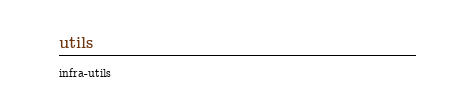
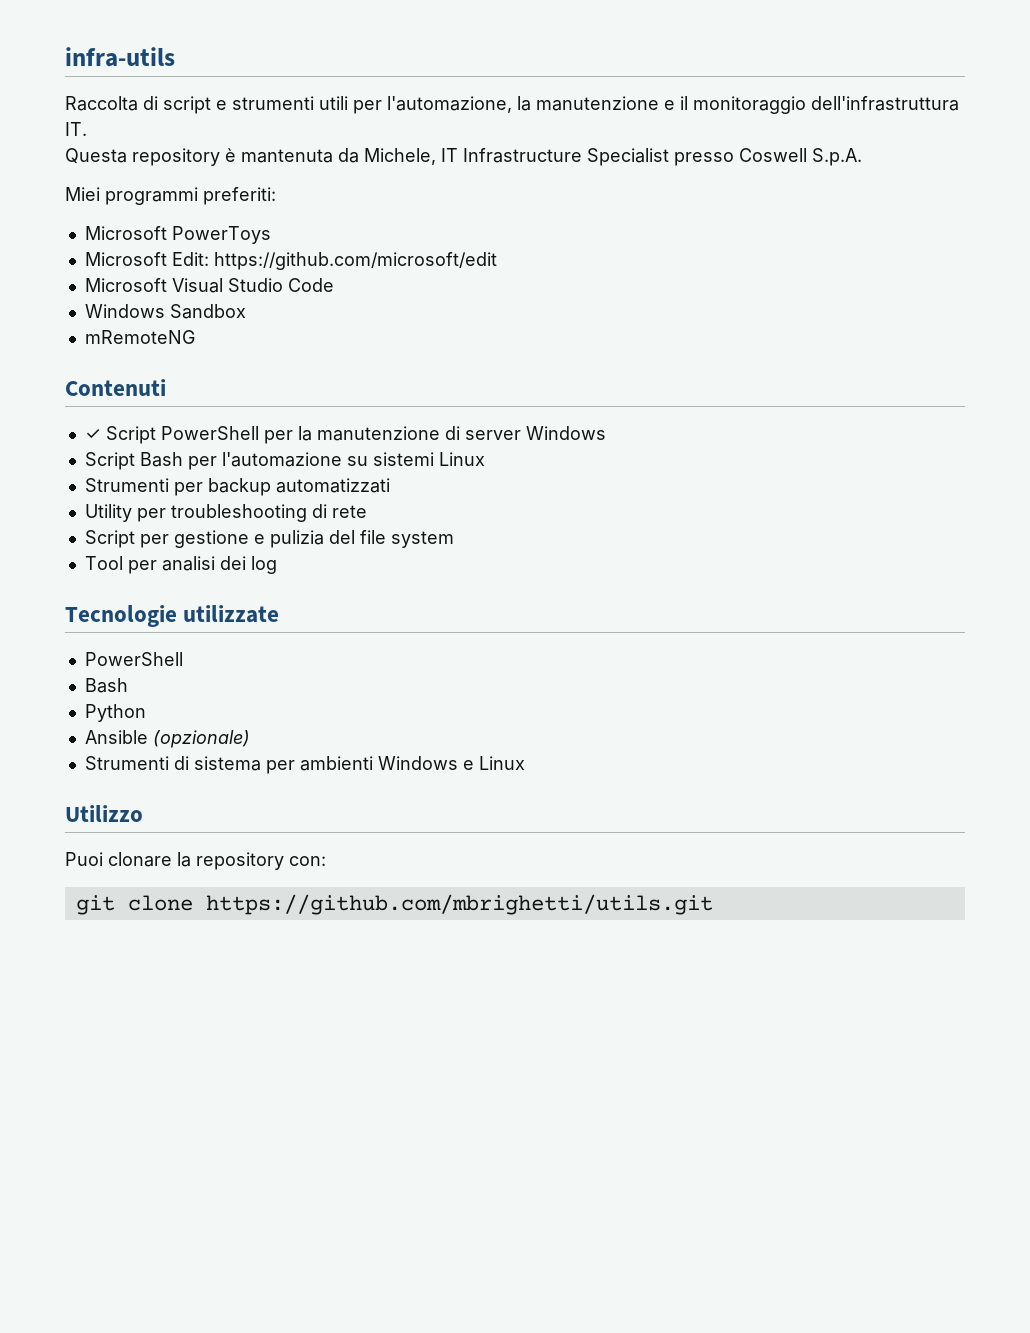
[59,37,93,48] [59,68,111,77] utils // infra-utils -> [65,47,175,67] [65,96,959,114] [65,122,87,136] [65,148,862,166] [65,187,276,205] [84,226,271,244] [84,252,497,270] [84,278,334,293] [84,304,246,319] [84,330,195,344] [65,379,166,396] [84,426,606,444] [84,452,485,470] [84,478,390,496] [84,504,367,522] [84,530,454,548] [84,556,277,574] [65,605,280,627] [84,652,183,666] [84,678,128,693] [84,704,146,722] [84,730,250,748] [84,756,525,774] [65,805,143,822] [65,852,326,870] [75,894,713,915] infra-utils // Raccolta di script e strumenti utili per l'automazione, la manutenzione e il monitoraggio dell'infrastruttura IT. // Questa repository è mantenuta da Michele, IT Infrastructure Specialist presso Coswell S.p.A. // Miei programmi preferiti: // Microsoft PowerToys // Microsoft Edit: https://github.com/microsoft/edit // Microsoft Visual Studio Code // Windows Sandbox // mRemoteNG // Contenuti // ✓ Script PowerShell per la manutenzione di server Windows // Script Bash per l'automazione su sistemi Linux // Strumenti per backup automatizzati // Utility per troubleshooting di rete // Script per gestione e pulizia del file system // Tool per analisi dei log // Tecnologie utilizzate // PowerShell // Bash // Python // Ansible (opzionale) // Strumenti di sistema per ambienti Windows e Linux // Utilizzo // Puoi clonare la repository con: // git clone https://github.com/mbrighetti/utils.git

